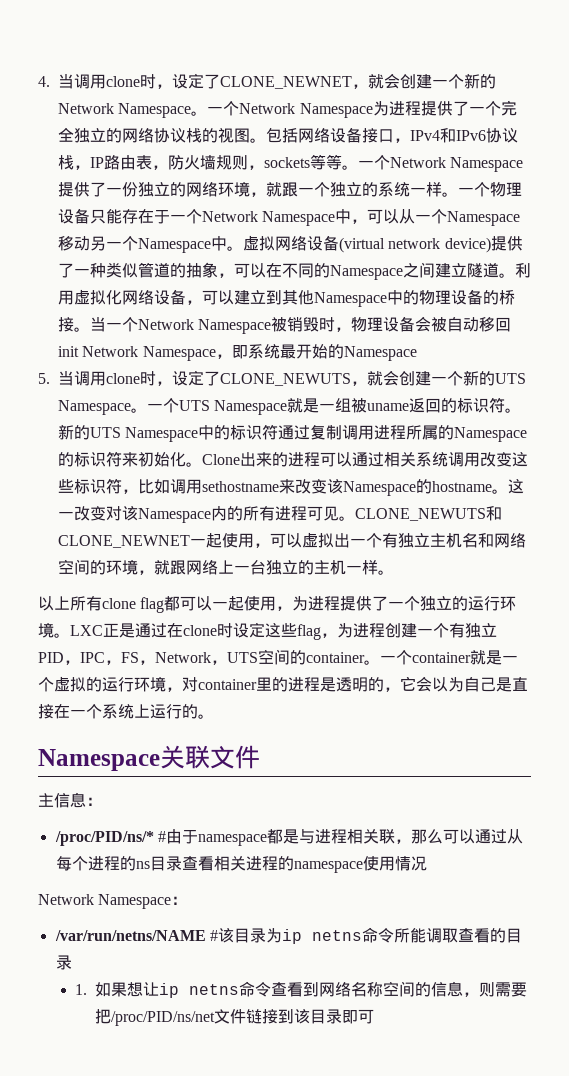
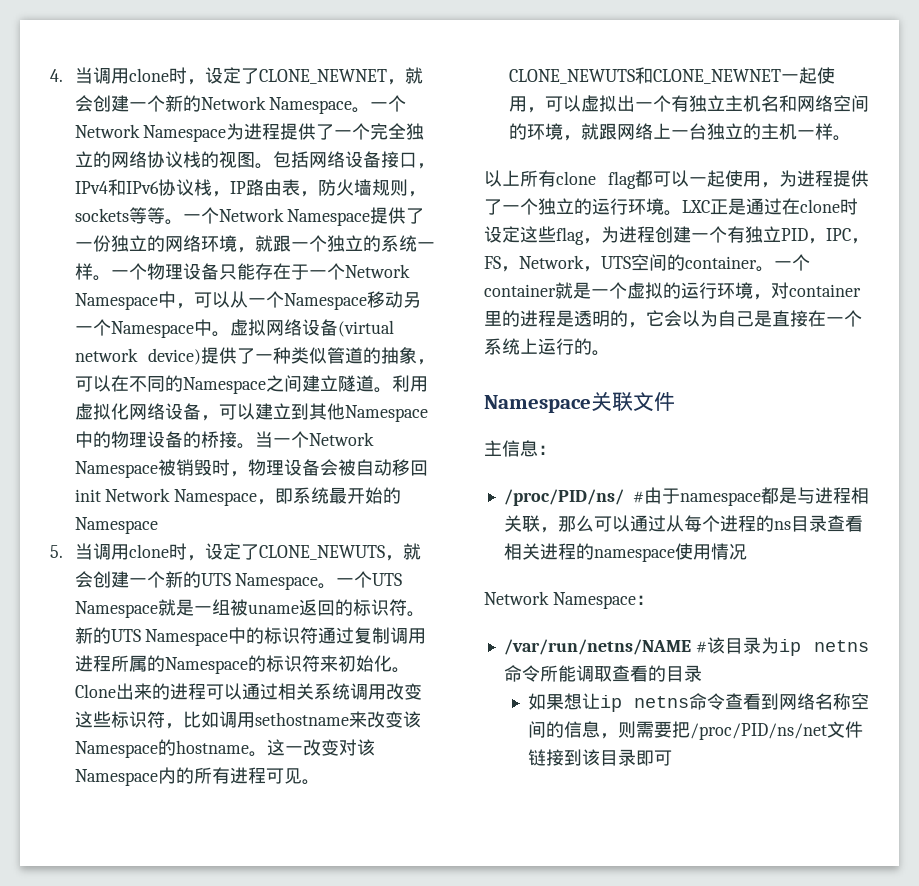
[54,831,154,846] /proc/PID/ns/* -> [503,489,624,506] /proc/PID/ns/
[75,984,88,995] 1. -> (702, 673) none

